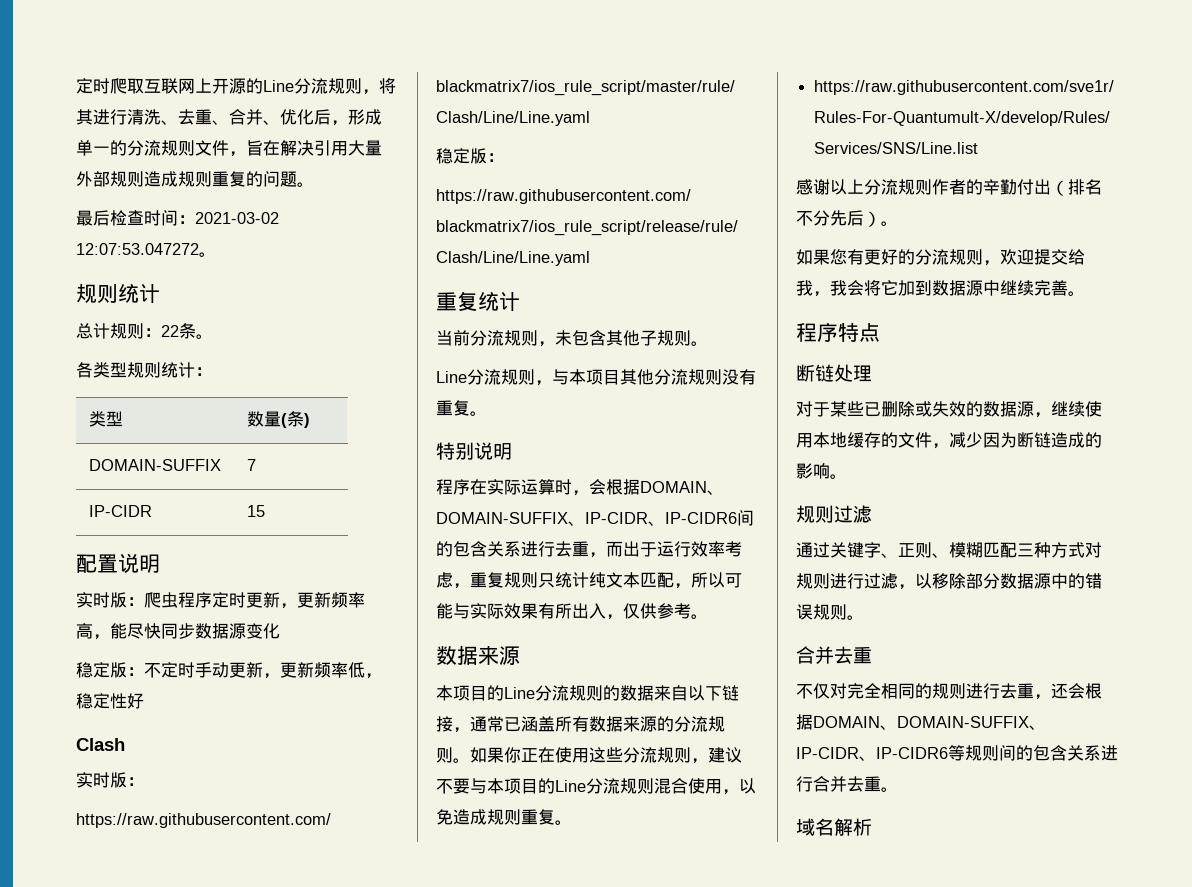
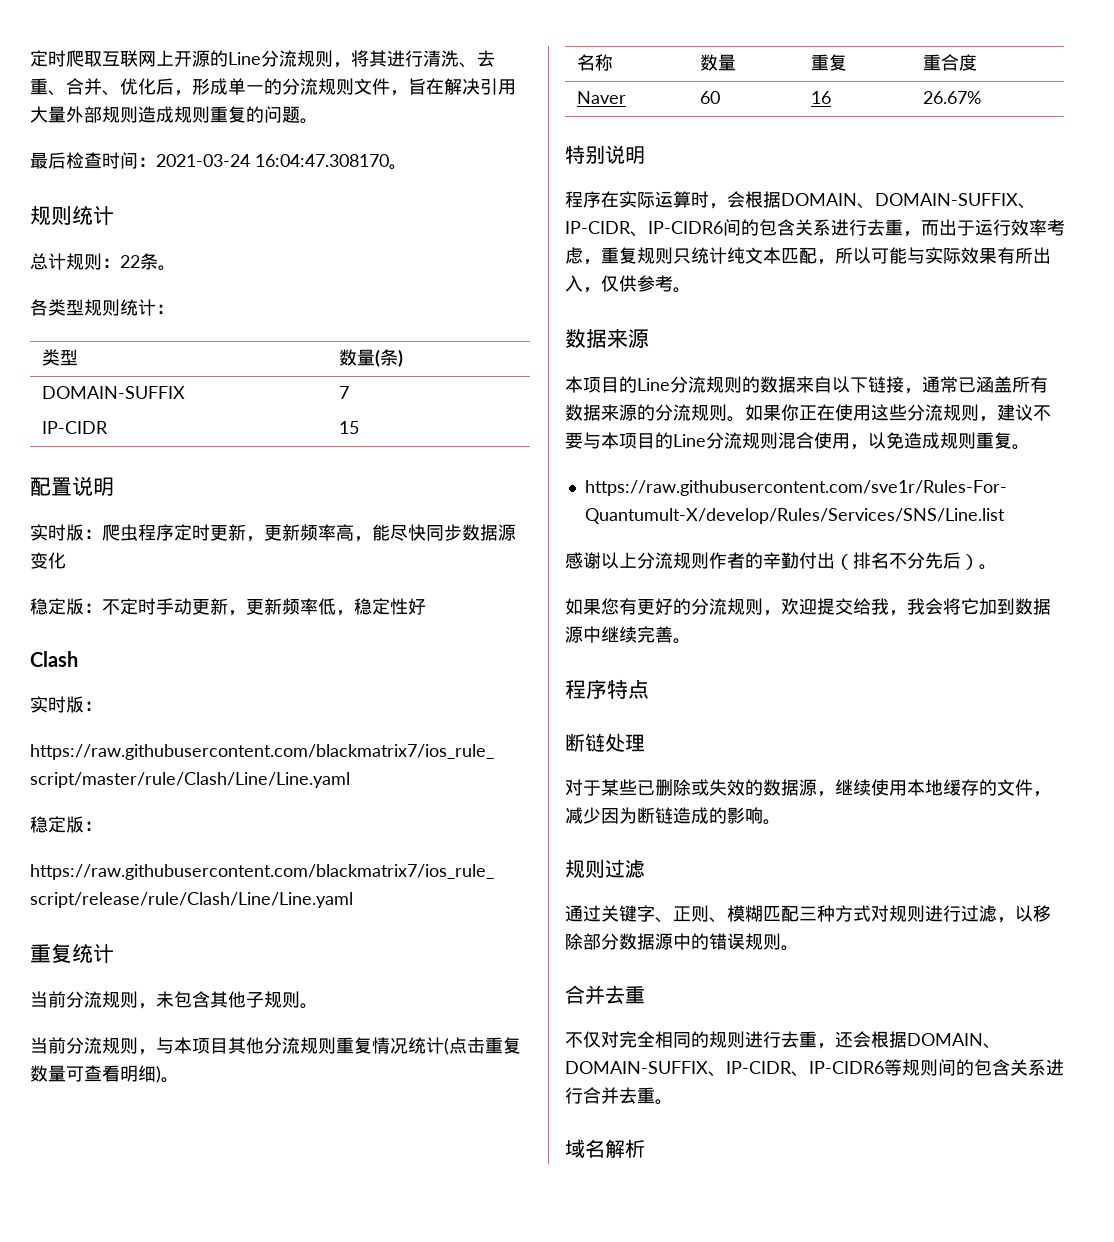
[195,212,279,224] [76,243,199,255] 2021-03-02 12:07:53.047272 -> [156,154,389,167] 2021-03-24 16:04:47.308170
[436,371,467,383] Line -> [30,1037,66,1054] 当前
[722,369,756,385] [436,400,487,416] 没有重复。 -> [336,1037,521,1055] [30,1065,179,1083] [576,54,613,71] [699,54,736,71] [810,54,847,71] [922,54,977,71] [576,91,626,104] [699,91,720,104] [810,91,831,104] [922,91,981,104] 重复情况统计(点击重复数量可查看明细)。 // 名称 | 数量 | 重复 | 重合度 // Naver | 60 | 16 | 26.67%

